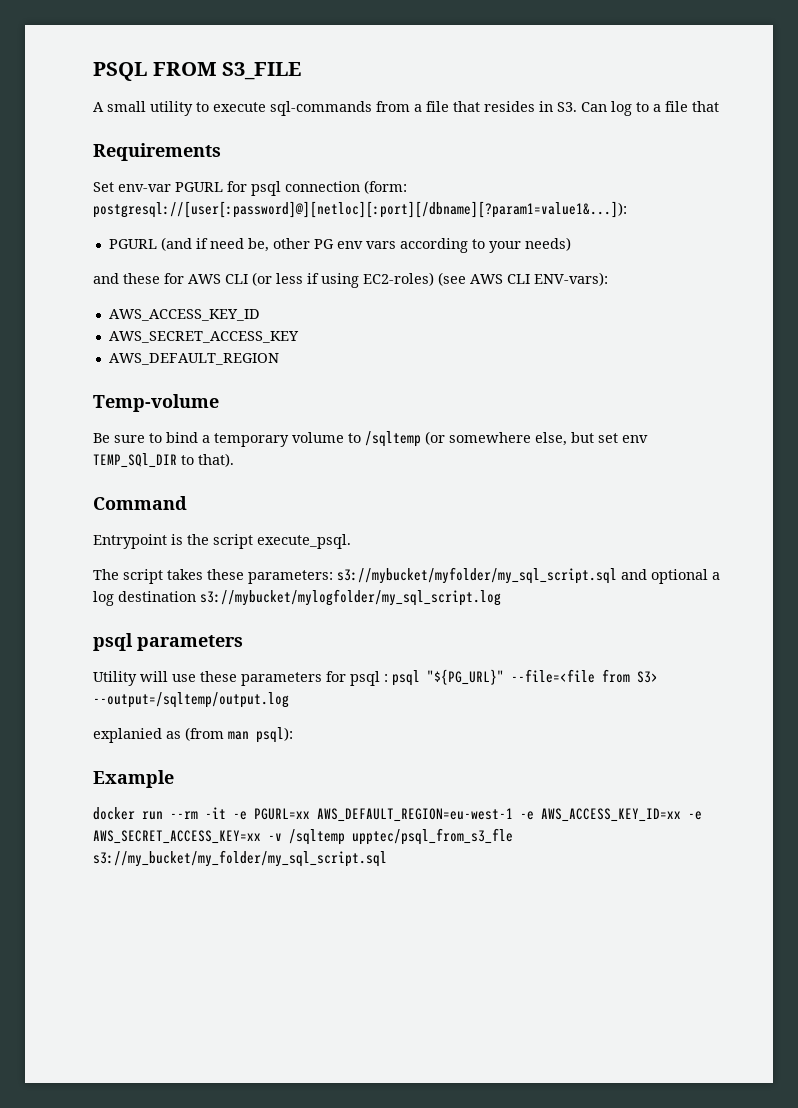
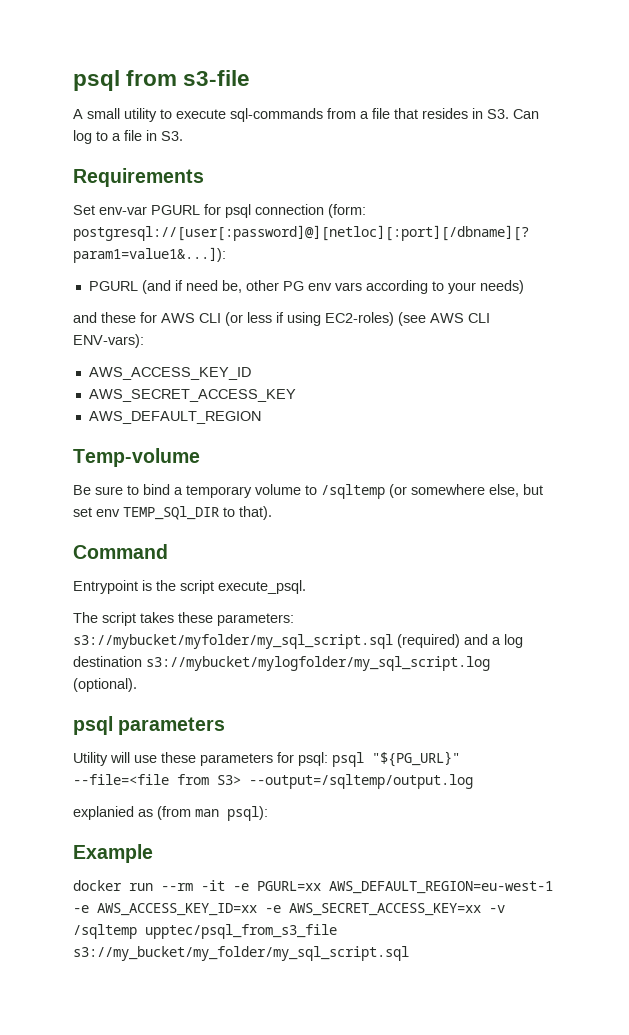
[93,62,302,81] PSQL FROM S3_FILE -> [73,70,251,91] psql from s3-file
[692,101,719,112] that -> [146,130,183,141] in S3.
[621,569,708,584] and optional -> [397,634,488,648] (required) and
(501, 597) none -> [73,678,137,692] (optional).
[350,671,388,686] psql : -> [298,752,328,766] psql:
[352,828,513,845] upptec/psql_from_s3_fle -> [145,924,337,939] upptec/psql_from_s3_file

